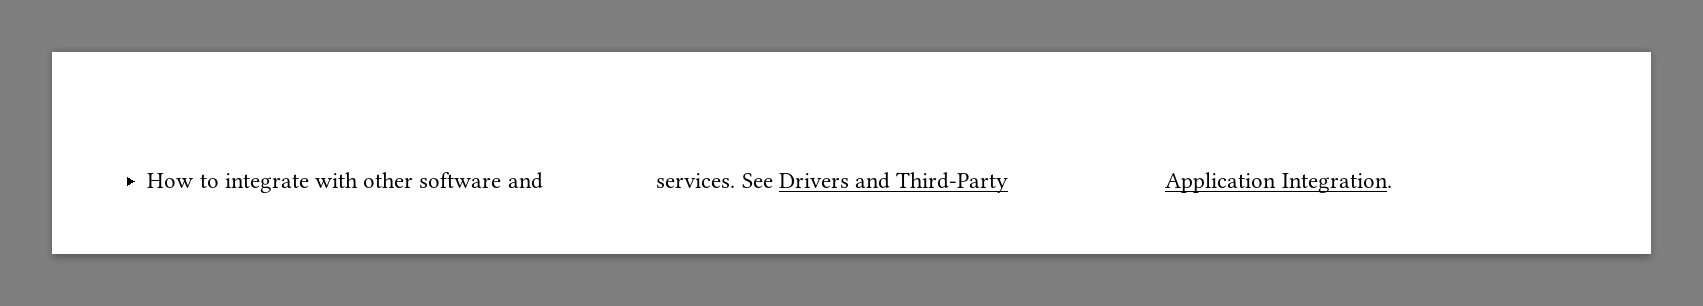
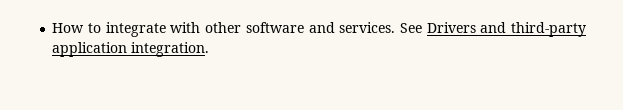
[896,172,1392,193] Third-Party Application Integration. -> [511,22,586,37] [52,42,210,57] third-party application integration.

